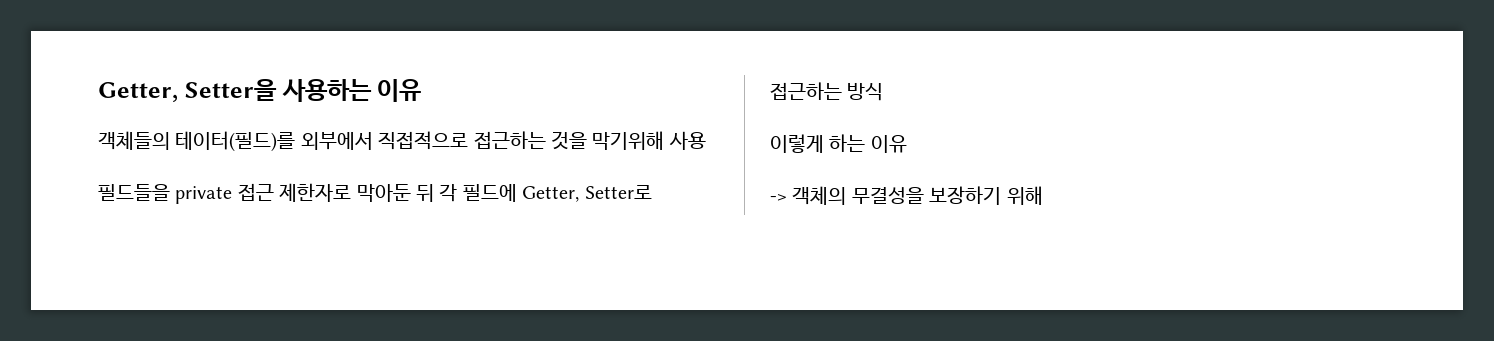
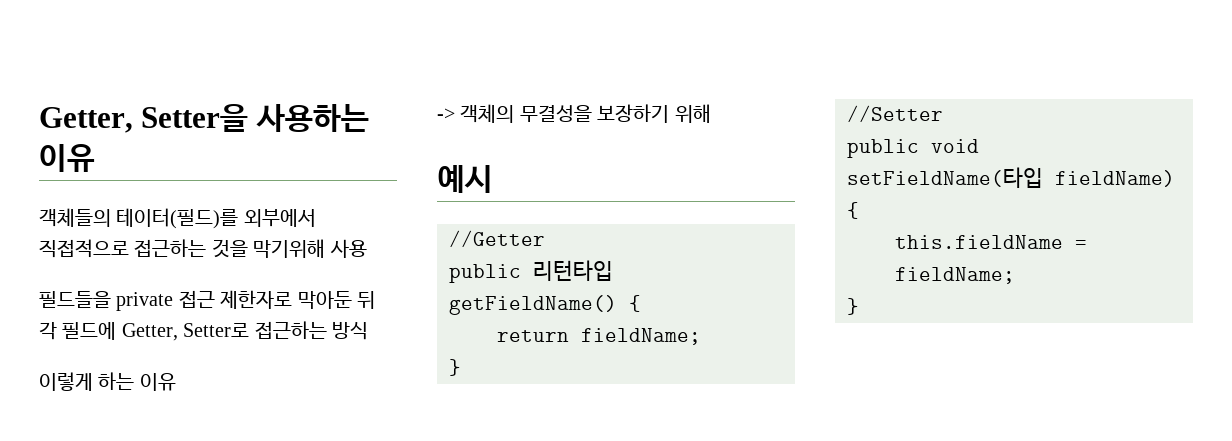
(1043, 195) none -> [437,165,493,193] [449,230,545,247] [449,260,613,283] [449,295,641,315] [497,328,701,345] [449,359,461,376] [847,105,943,122] [847,139,979,158] [847,167,1175,188] [847,202,859,219] [895,235,1087,249] [895,267,1015,284] [847,298,859,315] // 예시 // //Getter // public 리턴타입 getFieldName() { // return fieldName; // } // //Setter // public void setFieldName(타입 fieldName) { // this.fieldName = fieldName; // }

